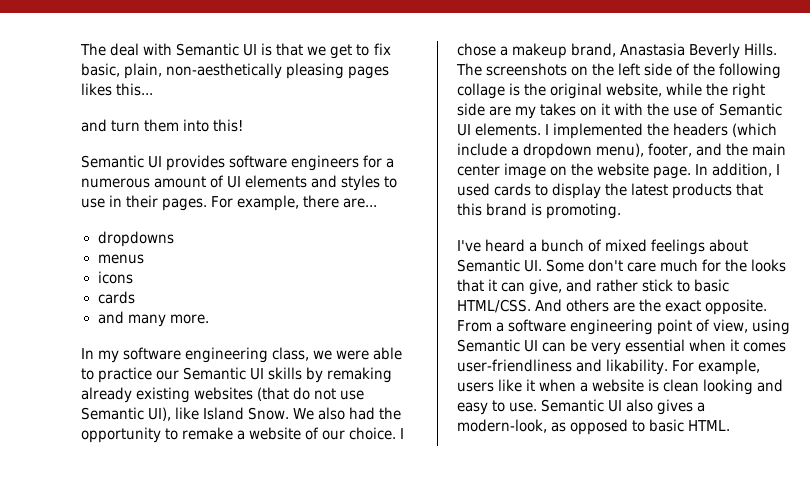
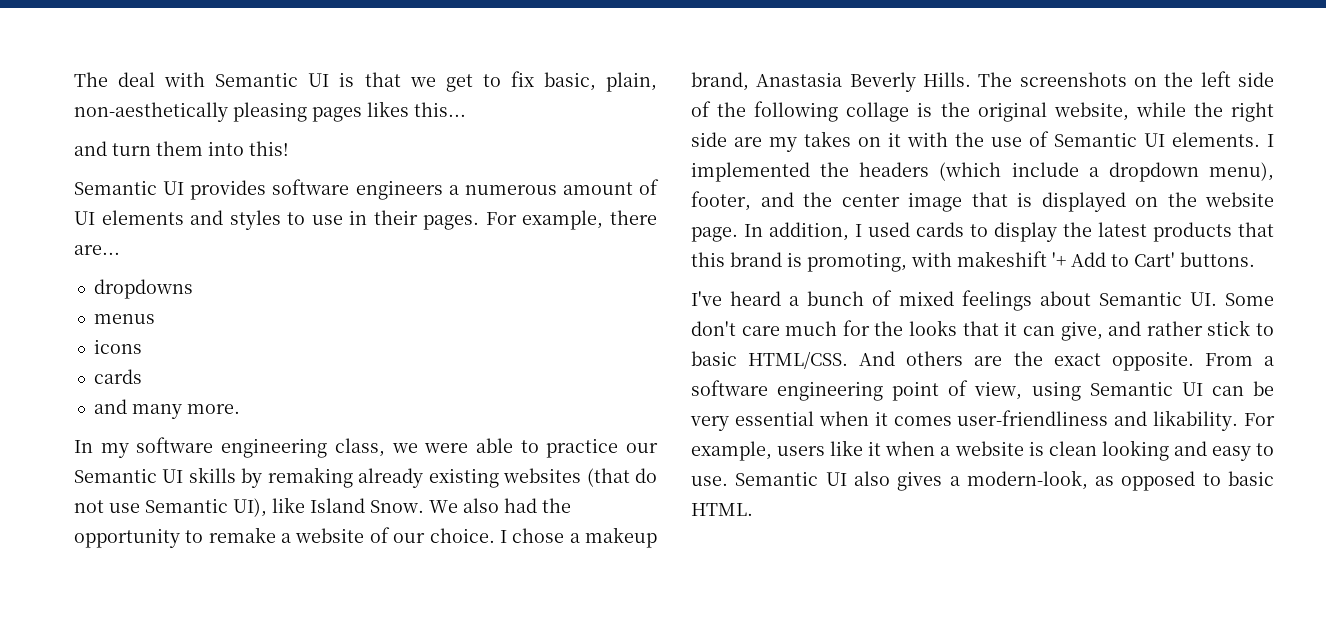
[363,155,383,168] for -> (443, 190) none
[752,143,787,156] main -> (832, 199) none
(547, 171) none -> [971,192,1126,212] that is displayed
[546,203,622,219] promoting. -> [807,251,1255,272] promoting, with makeshift '+ Add to Cart' buttons.

